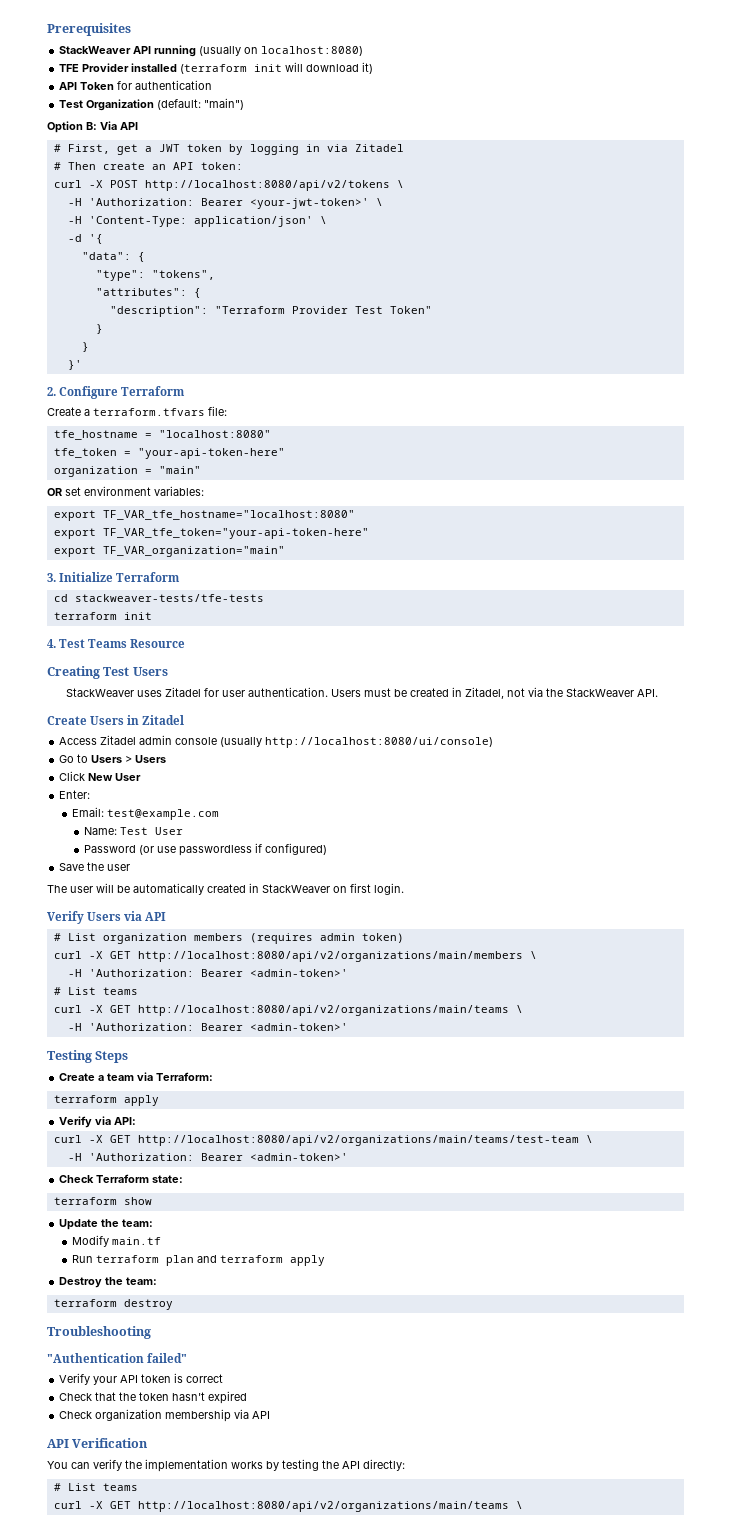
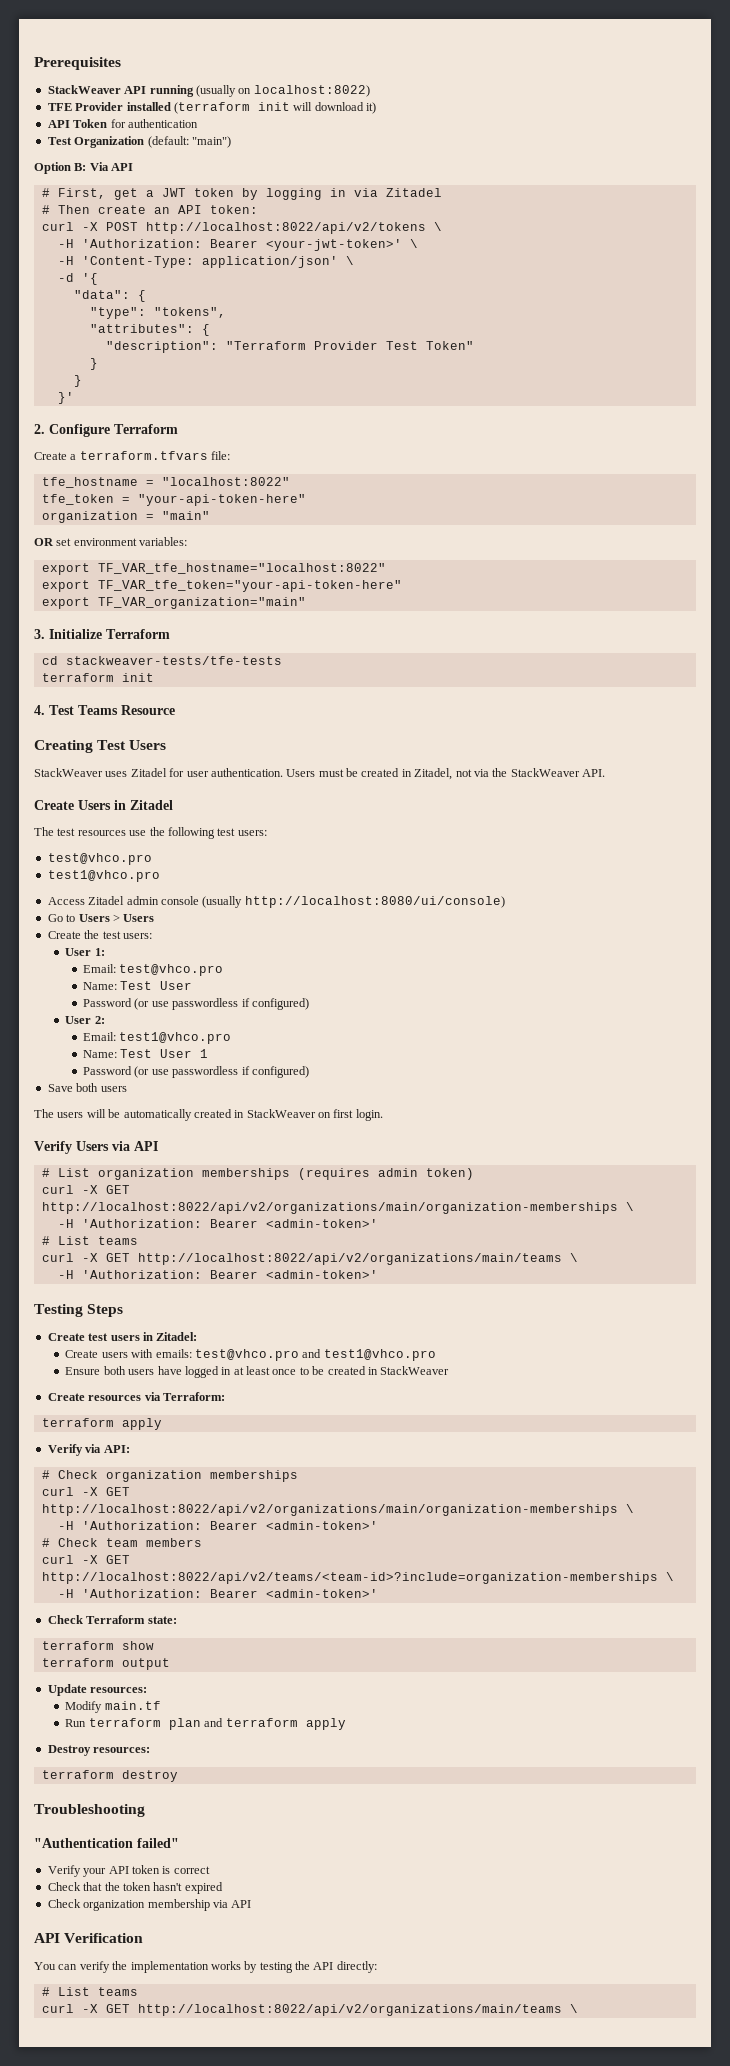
[261,46,364,56] localhost:8080) -> [253,85,370,97] localhost:8022)
[144,180,390,191] http://localhost:8080/api/v2/tokens -> [145,222,426,234] http://localhost:8022/api/v2/tokens
[158,430,271,438] "localhost:8080" -> [161,477,290,486] "localhost:8022"
[102,510,355,520] TF_VAR_tfe_hostname="localhost:8080" -> [97,563,386,574] TF_VAR_tfe_hostname="localhost:8022"
(185, 720) none -> [34,827,267,839] [47,853,152,865] [47,870,160,882] // The test resources use the following test users: // test@vhco.pro // test1@vhco.pro
[59,771,142,781] [59,790,91,799] [71,807,219,820] Click New User // Enter: // Email: test@example.com -> [47,930,152,939] [65,948,105,956] [83,964,224,976] Create the test users: // User 1: // Email: test@vhco.pro
(328, 849) none -> [65,1016,105,1024] [83,1032,232,1044] [83,1049,209,1058] [83,1066,309,1078] // User 2: // Email: test1@vhco.pro // Name: Test User 1 // Password (or use passwordless if configured)
[87,862,131,871] [47,885,93,893] the user // The user -> [76,1083,127,1092] [34,1109,84,1118] both users // The users
[193,933,243,941] members -> [201,1168,290,1180] memberships
[137,951,523,962] http://localhost:8080/api/v2/organizations/main/members -> [41,1202,618,1214] http://localhost:8022/api/v2/organizations/main/organization-memberships
[137,1005,509,1016] http://localhost:8080/api/v2/organizations/main/teams -> [137,1253,562,1265] http://localhost:8022/api/v2/organizations/main/teams
[98,1073,135,1081] a team -> [88,1332,198,1341] [65,1349,436,1361] [65,1366,450,1378] [47,1393,142,1401] test users in Zitadel: // Create users with emails: test@vhco.pro and test1@vhco.pro // Ensure both users have logged in at least once to be created in StackWeaver // Create resources
[53,1135,579,1146] // curl -X GET http://localhost:8080/api/v2/organizations/main/teams/test-team -> [41,1470,298,1482] [41,1487,130,1496] [41,1504,634,1516] [57,1521,378,1530] [41,1538,202,1547] [41,1555,130,1564] [41,1572,658,1584] // # Check organization memberships // curl -X GET http://localhost:8022/api/v2/organizations/main/organization-memberships \ // -H 'Authorization: Bearer <admin-token>' // # Check team members // curl -X GET http://localhost:8022/api/v2/teams/<team-id>?include=organization-memberships
(152, 1201) none -> [41,1658,170,1670] // terraform output
[101,1219,154,1227] the team: -> [90,1687,148,1693] resources:
[105,1277,158,1285] the team: -> [93,1747,151,1753] resources:
[137,1501,509,1512] http://localhost:8080/api/v2/organizations/main/teams -> [137,2004,562,2016] http://localhost:8022/api/v2/organizations/main/teams

